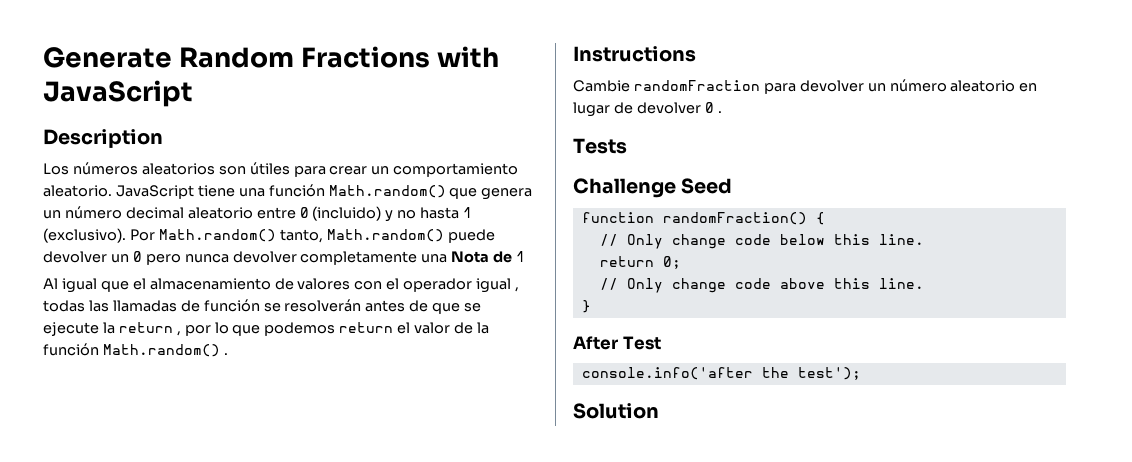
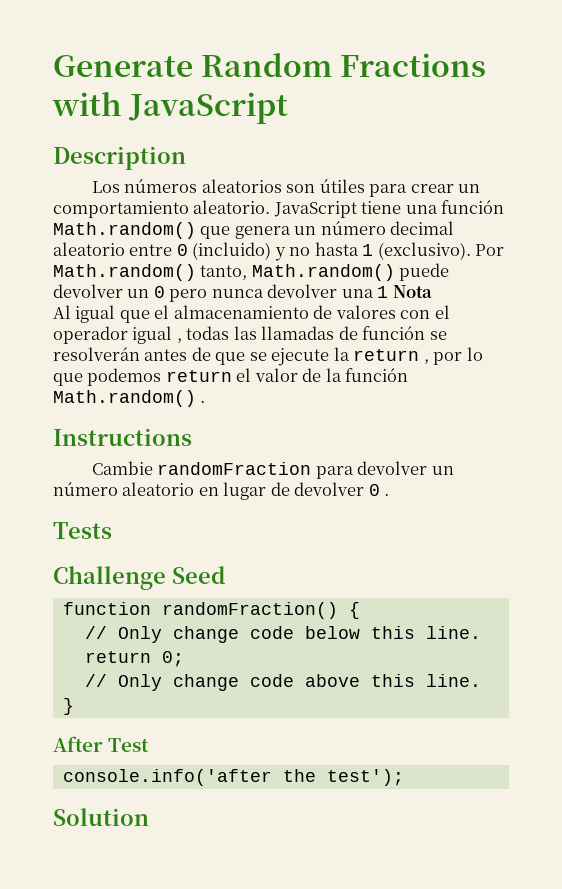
[300,251,448,265] completamente una -> [341,286,389,298] una 1
[493,251,526,263] de 1 -> (432, 291) none

